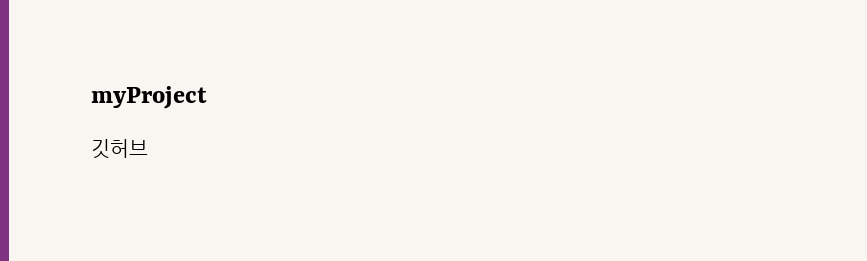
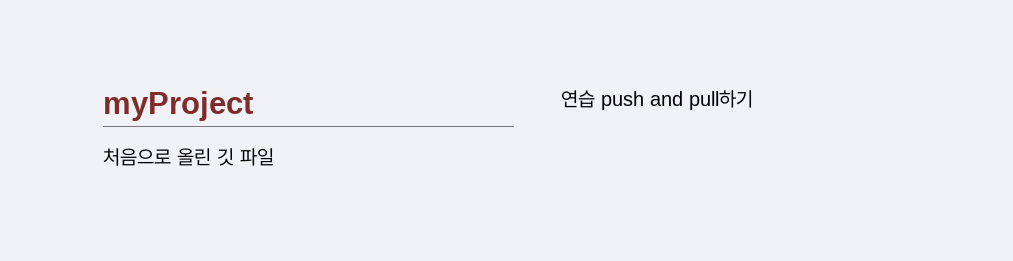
[91,139,148,159] 깃허브 -> [103,148,274,166] [561,90,753,110] 처음으로 올린 깃 파일 // 연습 push and pull하기

